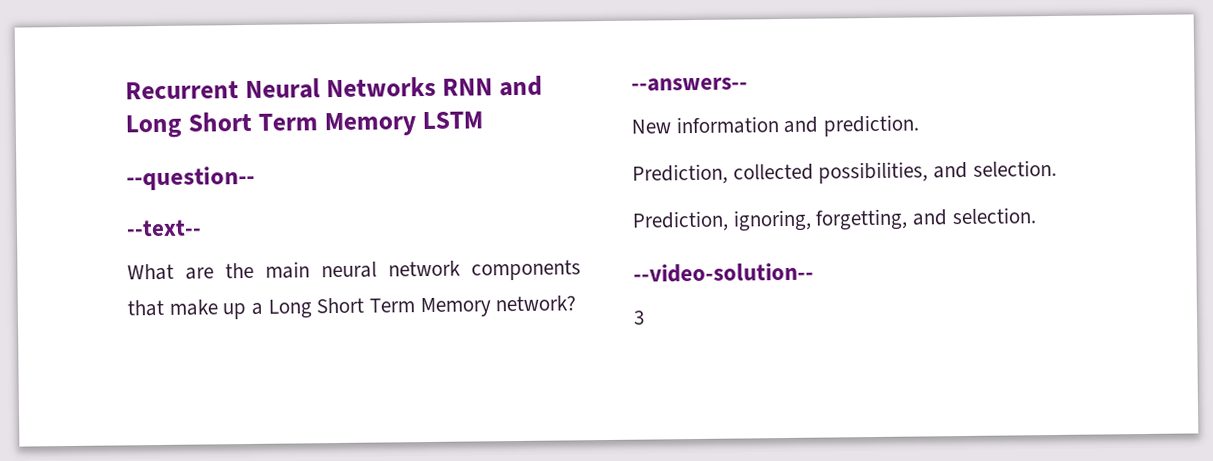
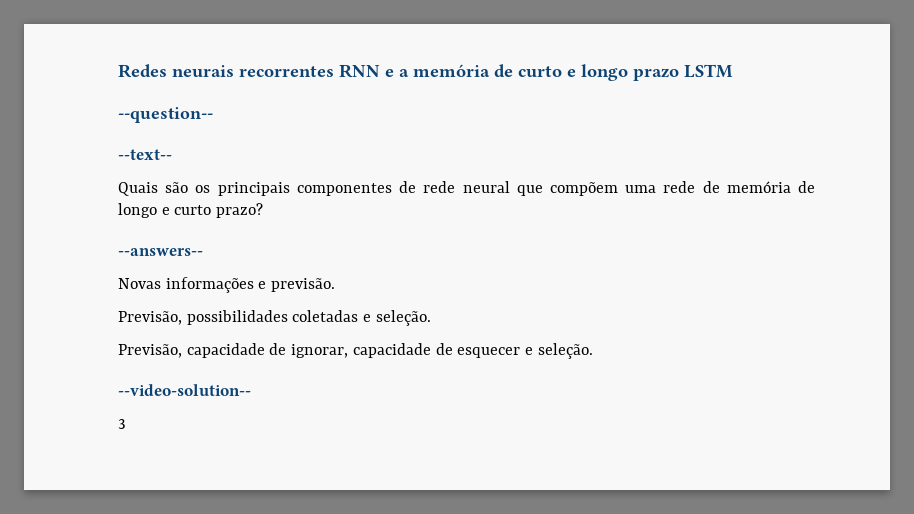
[125,75,543,100] [125,111,483,139] [126,165,255,191] [126,219,202,237] [127,259,581,281] [127,295,577,320] [631,77,748,92] [631,114,920,137] [632,159,1057,185] [632,207,1036,232] Recurrent Neural Networks RNN and Long Short Term Memory LSTM // --question-- // --text-- // What are the main neural network components that make up a Long Short Term Memory network? // --answers-- // New information and prediction. // Prediction, collected possibilities, and selection. // Prediction, ignoring, forgetting, and selection. -> [118,64,733,81] [118,107,213,123] [118,149,172,160] [118,181,815,196] [118,203,264,218] [118,248,203,256] [118,277,336,293] [118,310,431,326] [118,343,593,359] Redes neurais recorrentes RNN e a memória de curto e longo prazo LSTM // --question-- // --text-- // Quais são os principais componentes de rede neural que compõem uma rede de memória de longo e curto prazo? // --answers-- // Novas informações e previsão. // Previsão, possibilidades coletadas e seleção. // Previsão, capacidade de ignorar, capacidade de esquecer e seleção.

